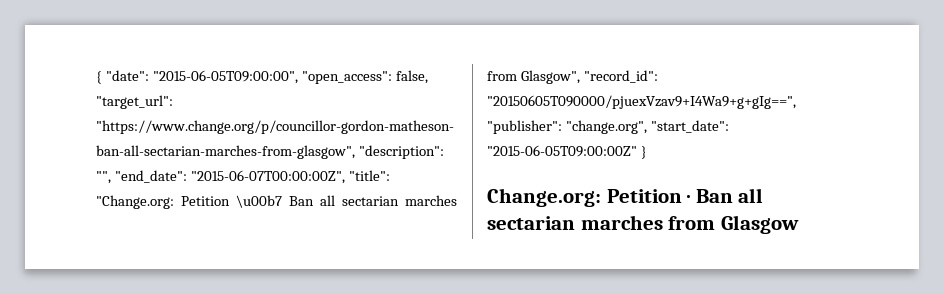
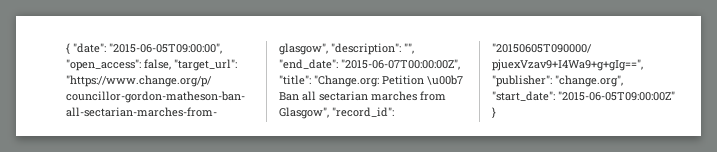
[487,188,764,207] [487,215,799,234] // Change.org: Petition · Ban all sectarian marches from Glasgow -> (496, 112) none

